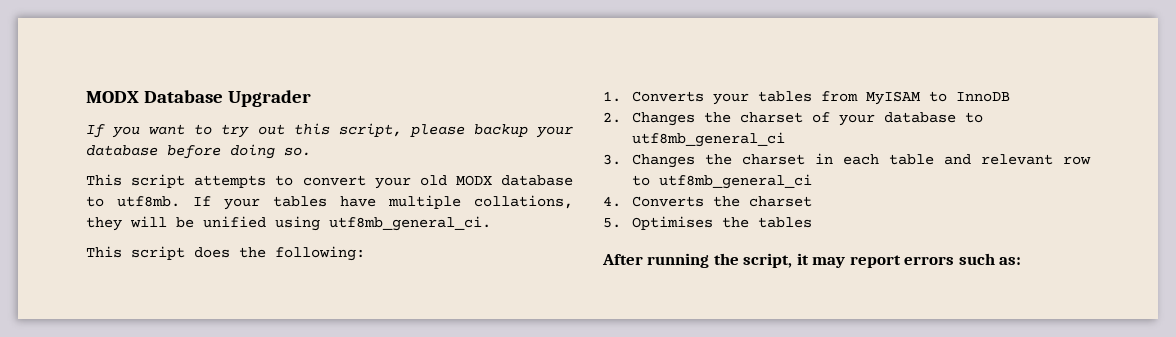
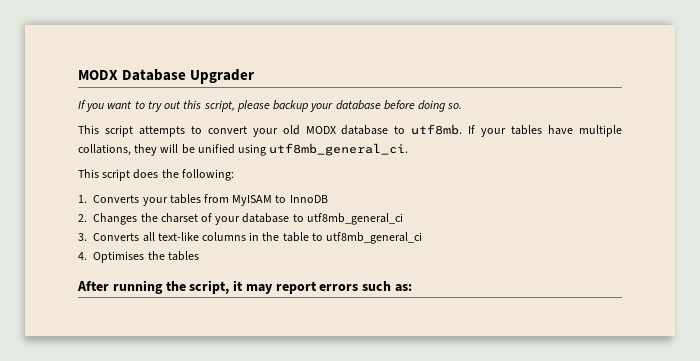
[631,153,1091,168] [631,174,812,189] [603,196,812,207] [603,218,621,228] Changes the charset in each table and relevant row to utf8mb_general_ci // 4. Converts the charset // 5. -> [93,232,423,244] [78,252,87,260] Converts all text-like columns in the table to utf8mb_general_ci // 4.

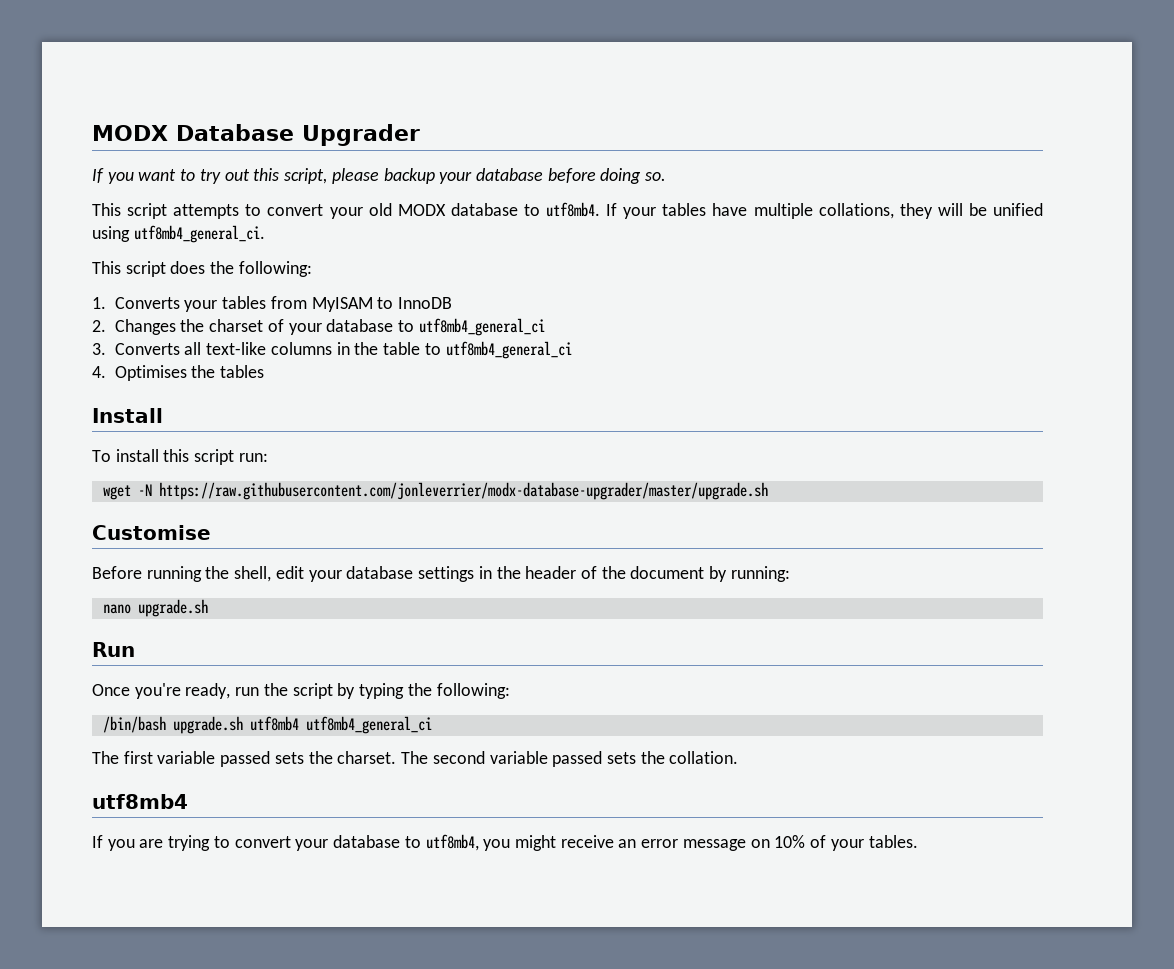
[411,124,463,135] utf8mb. -> [546,202,601,217] utf8mb4.
[269,143,409,156] utf8mb_general_ci. -> [133,225,265,243] utf8mb4_general_ci.
[306,213,403,225] utf8mb_general_ci -> [418,318,545,336] utf8mb4_general_ci
[326,232,423,244] utf8mb_general_ci -> [445,341,572,359] utf8mb4_general_ci
[77,280,413,294] After running the script, it may report errors such as: -> [92,408,163,423] [92,449,268,465] [102,482,768,500] [92,525,211,540] [92,566,790,582] [102,599,208,617] [92,642,135,657] [92,683,510,699] [102,716,432,734] [92,751,739,767] [92,794,188,809] [92,834,918,851] Install // To install this script run: // wget -N https://raw.githubusercontent.com/jonleverrier/modx-database-upgrader/master/upgrade.sh // Customise // Before running the shell, edit your database settings in the header of the document by running: // nano upgrade.sh // Run // Once you're ready, run the script by typing the following: // /bin/bash upgrade.sh utf8mb4 utf8mb4_general_ci // The first variable passed sets the charset. The second variable passed sets the collation. // utf8mb4 // If you are trying to convert your database to utf8mb4, you might receive an error message on 10% of your tables.

